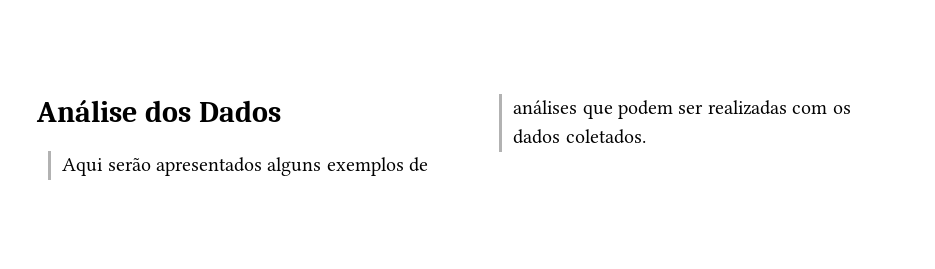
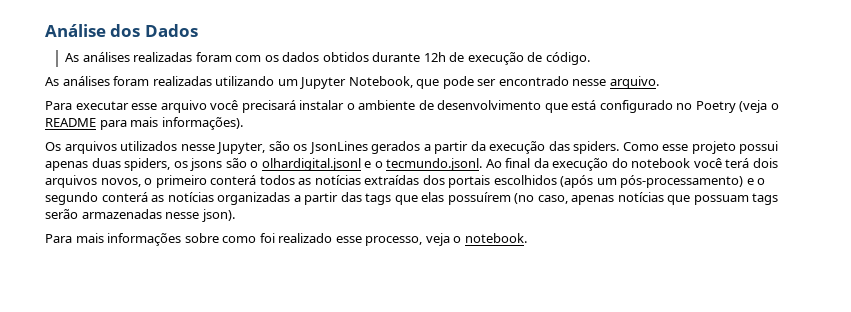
[62,157,429,176] [513,100,851,119] [513,129,646,144] Aqui serão apresentados alguns exemplos de análises que podem ser realizadas com os dados coletados. -> [65,52,590,65] [45,76,659,89] [45,100,779,113] [45,117,243,130] [45,141,779,154] [45,158,778,171] [45,175,766,188] [45,192,779,205] [45,209,235,222] [45,233,527,246] As análises realizadas foram com os dados obtidos durante 12h de execução de código. // As análises foram realizadas utilizando um Jupyter Notebook, que pode ser encontrado nesse arquivo. // Para executar esse arquivo você precisará instalar o ambiente de desenvolvimento que está configurado no Poetry (veja o README para mais informações). // Os arquivos utilizados nesse Jupyter, são os JsonLines gerados a partir da execução das spiders. Como esse projeto possui apenas duas spiders, os jsons são o olhardigital.jsonl e o tecmundo.jsonl. Ao final da execução do notebook você terá dois arquivos novos, o primeiro conterá todos as notícias extraídas dos portais escolhidos (após um pós-processamento) e o segundo conterá as notícias organizadas a partir das tags que elas possuírem (no caso, apenas notícias que possuam tags serão armazenadas nesse json). // Para mais informações sobre como foi realizado esse processo, veja o notebook.

